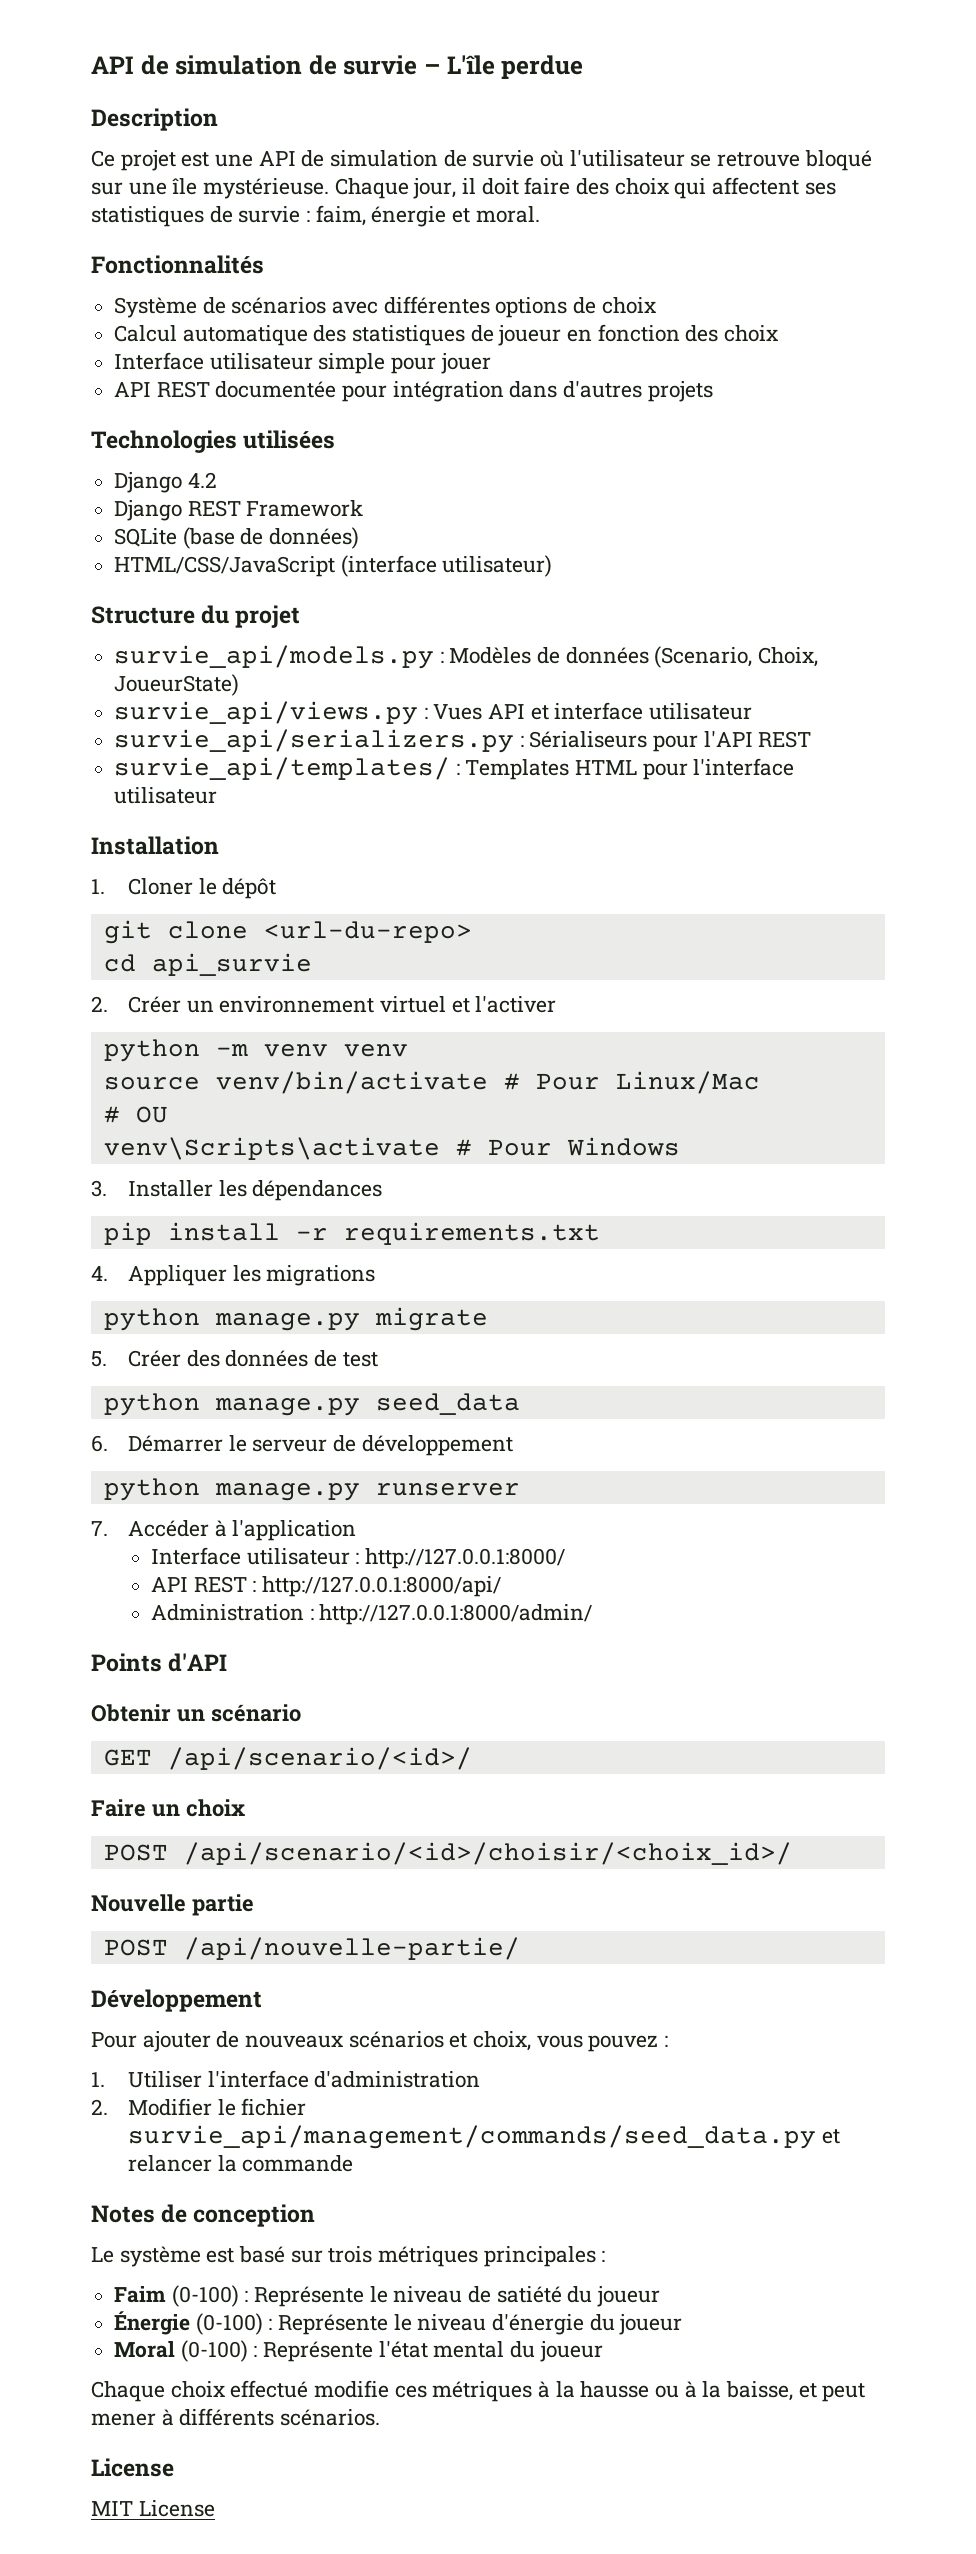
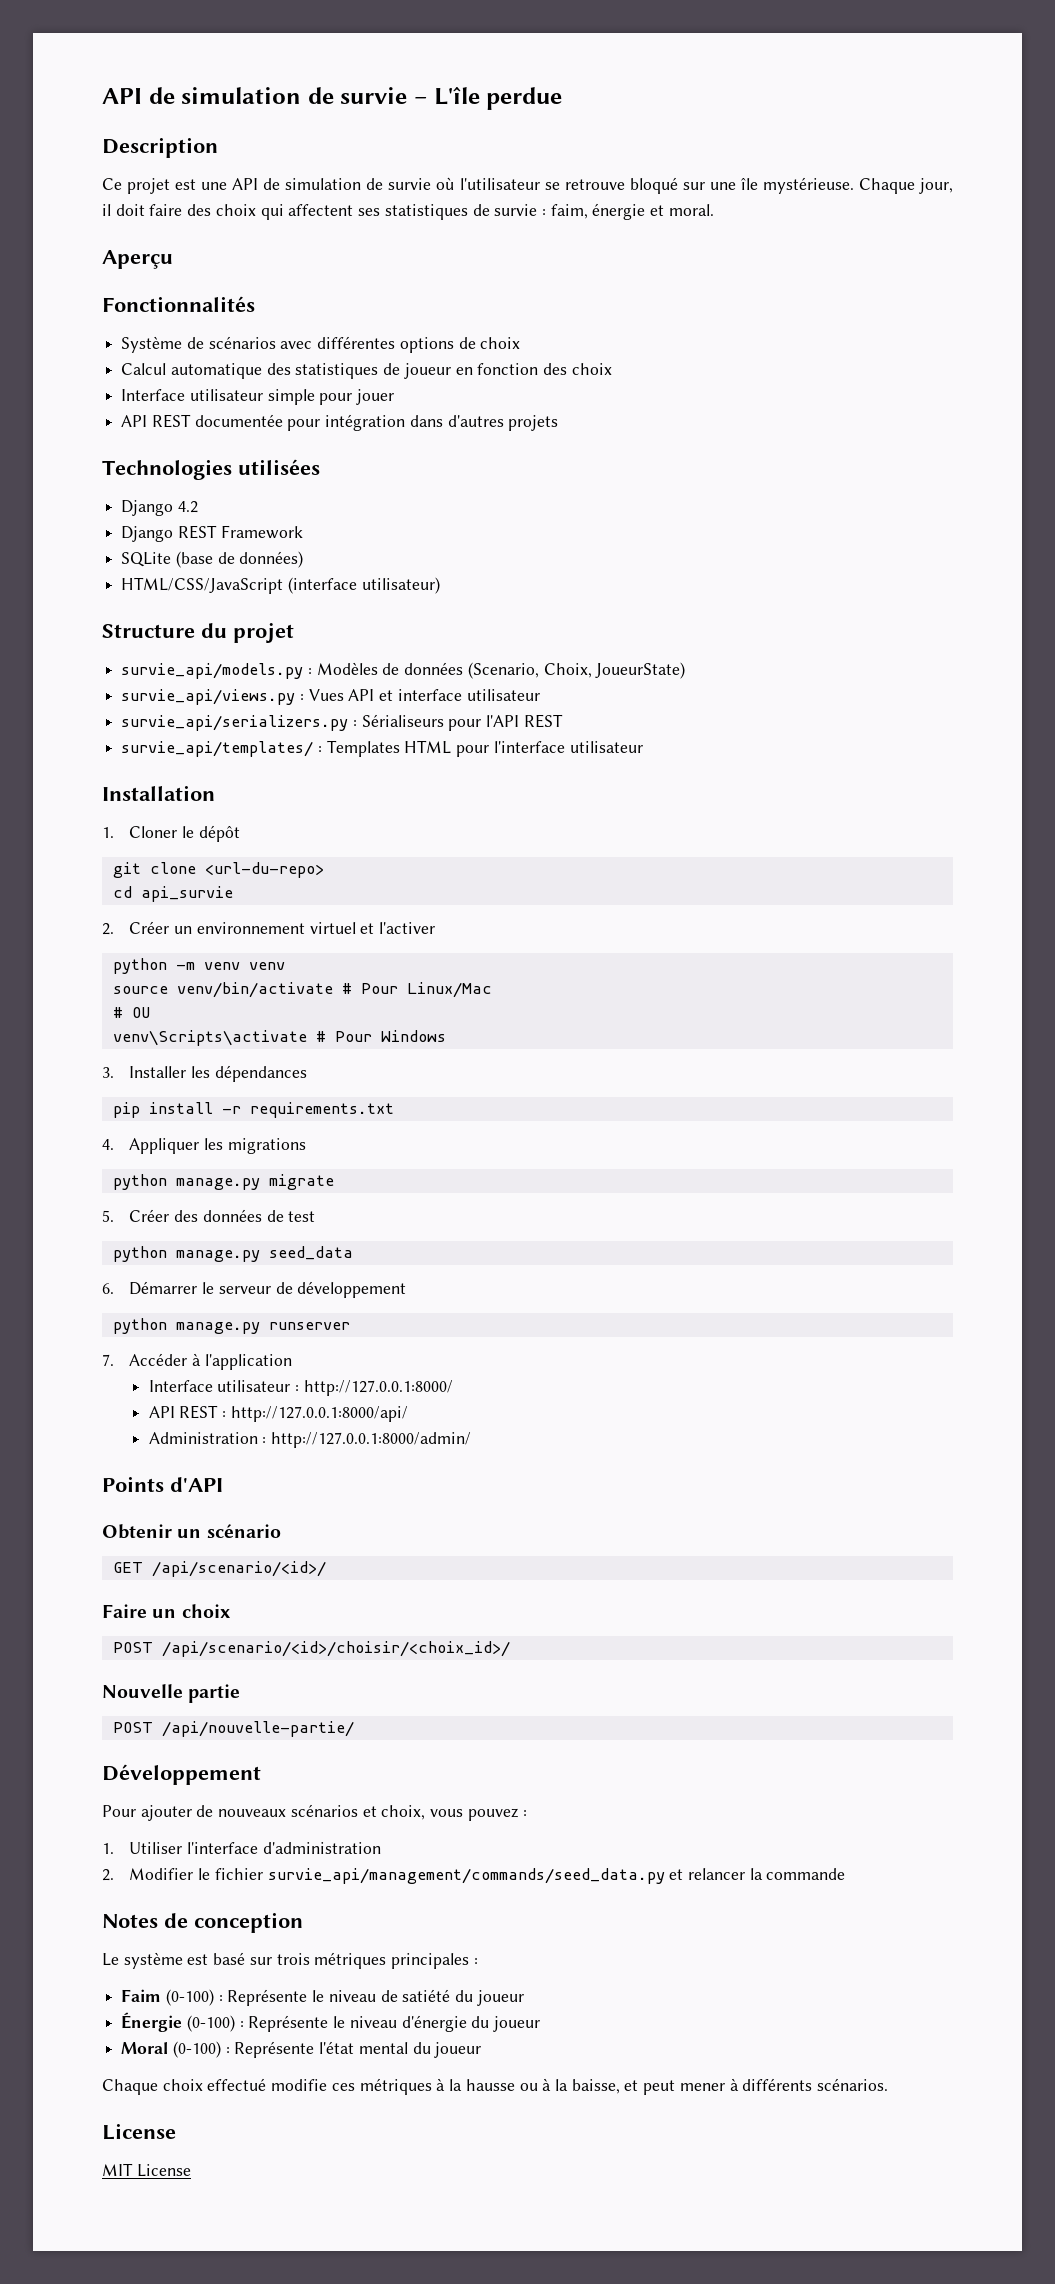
(540, 214) none -> [102,250,173,269] // Aperçu

